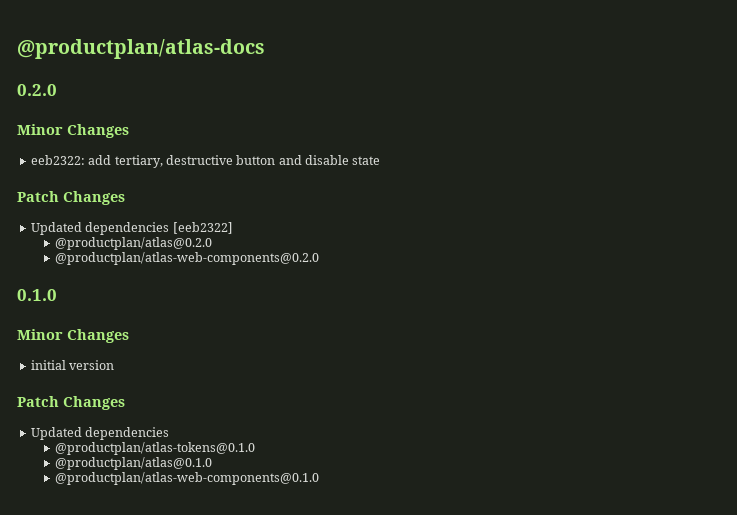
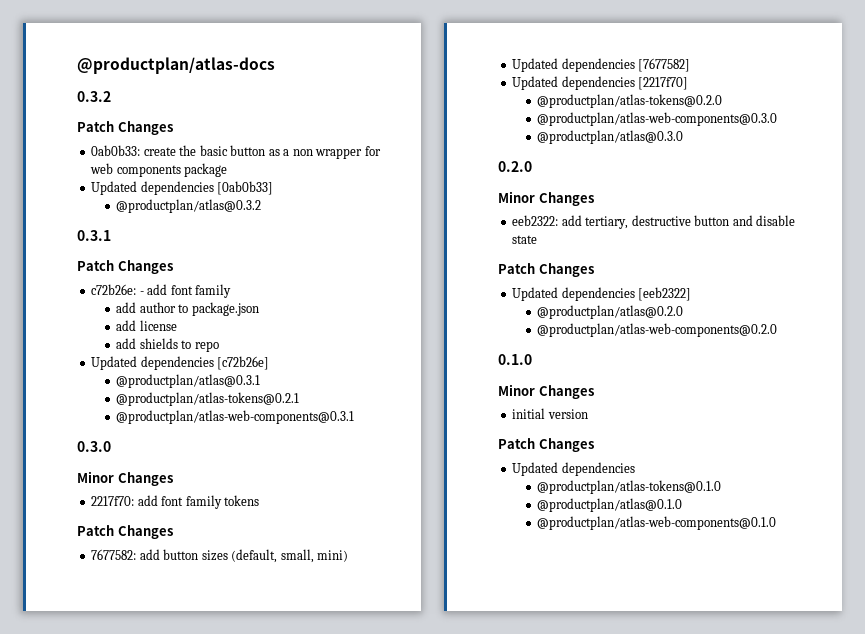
(265, 49) none -> [77,91,111,102] [77,121,173,135] [91,145,381,159] [90,163,228,177] [91,181,274,195] [116,199,262,213] [77,230,111,241] [77,260,173,274] [91,284,232,298] [116,302,259,316] [116,320,177,331] [116,338,219,352] [91,356,270,370] [116,374,261,388] [116,392,300,406] [116,410,355,424] [77,441,111,452] [77,471,173,486] [91,495,260,509] [77,525,173,539] [91,549,349,563] [512,58,691,72] [512,76,689,90] [537,94,723,108] [537,112,778,126] [537,130,684,144] // 0.3.2 // Patch Changes // 0ab0b33: create the basic button as a non wrapper for web components package // Updated dependencies [0ab0b33] // @productplan/atlas@0.3.2 // 0.3.1 // Patch Changes // c72b26e: - add font family // add author to package.json // add license // add shields to repo // Updated dependencies [c72b26e] // @productplan/atlas@0.3.1 // @productplan/atlas-tokens@0.2.1 // @productplan/atlas-web-components@0.3.1 // 0.3.0 // Minor Changes // 2217f70: add font family tokens // Patch Changes // 7677582: add button sizes (default, small, mini) // Updated dependencies [7677582] // Updated dependencies [2217f70] // @productplan/atlas-tokens@0.2.0 // @productplan/atlas-web-components@0.3.0 // @productplan/atlas@0.3.0

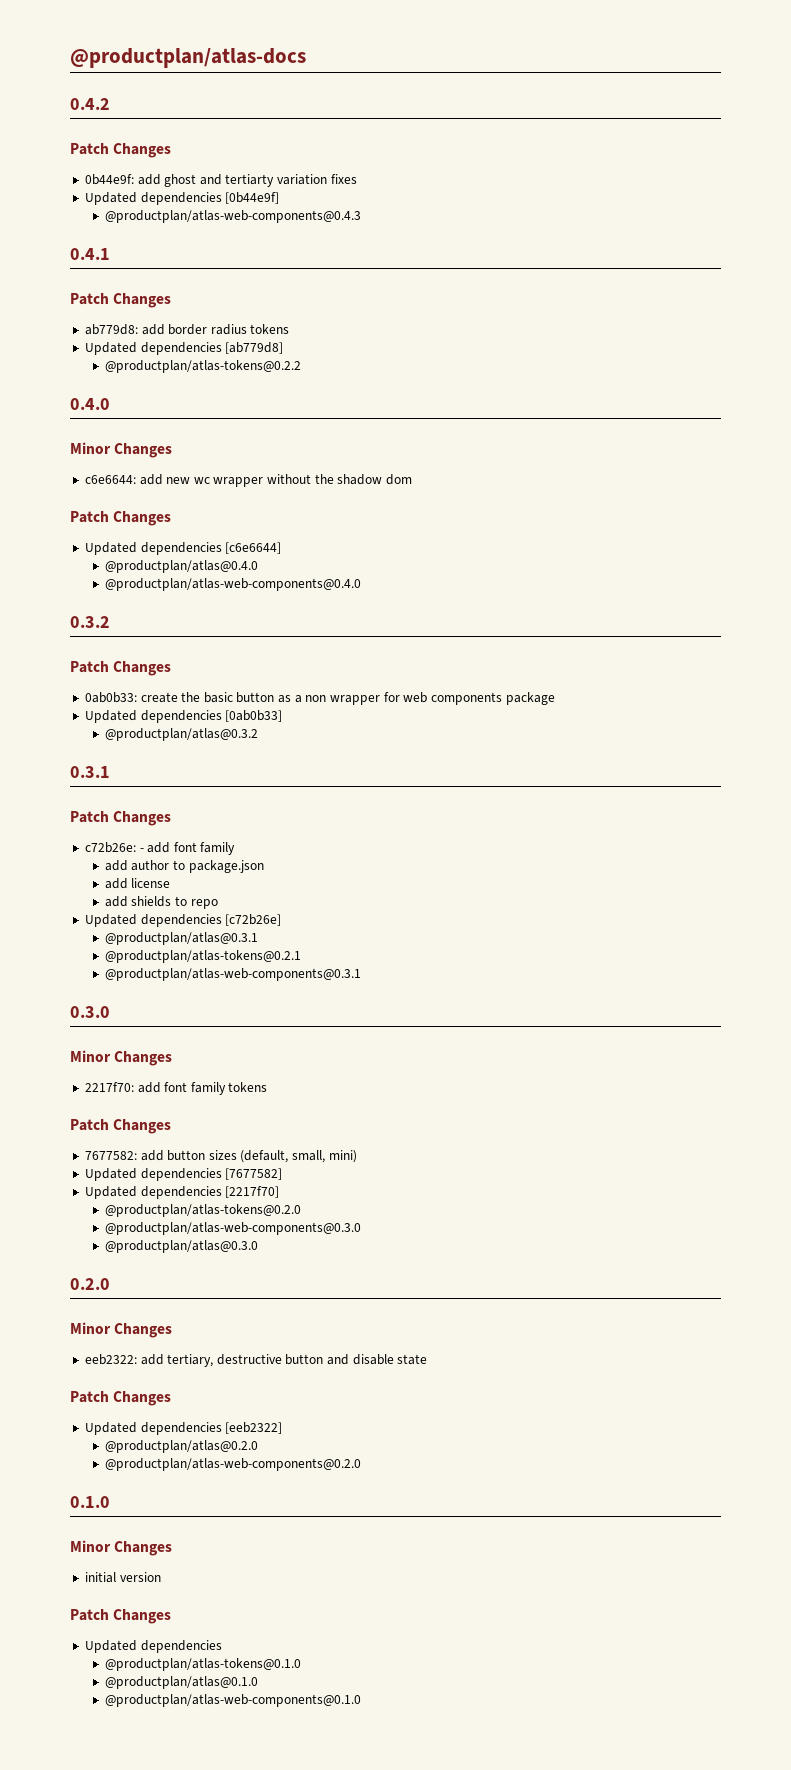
(275, 65) none -> [70,98,110,110] [70,143,172,158] [84,174,357,187] [84,192,280,205] [104,210,361,223] [70,248,110,260] [70,293,172,308] [84,324,290,335] [84,342,284,355] [104,360,301,373] [70,398,110,410] [70,442,173,458] [84,474,413,487] [70,511,172,526] [84,542,282,555] [104,560,258,573] [104,578,361,591] // 0.4.2 // Patch Changes // 0b44e9f: add ghost and tertiarty variation fixes // Updated dependencies [0b44e9f] // @productplan/atlas-web-components@0.4.3 // 0.4.1 // Patch Changes // ab779d8: add border radius tokens // Updated dependencies [ab779d8] // @productplan/atlas-tokens@0.2.2 // 0.4.0 // Minor Changes // c6e6644: add new wc wrapper without the shadow dom // Patch Changes // Updated dependencies [c6e6644] // @productplan/atlas@0.4.0 // @productplan/atlas-web-components@0.4.0

